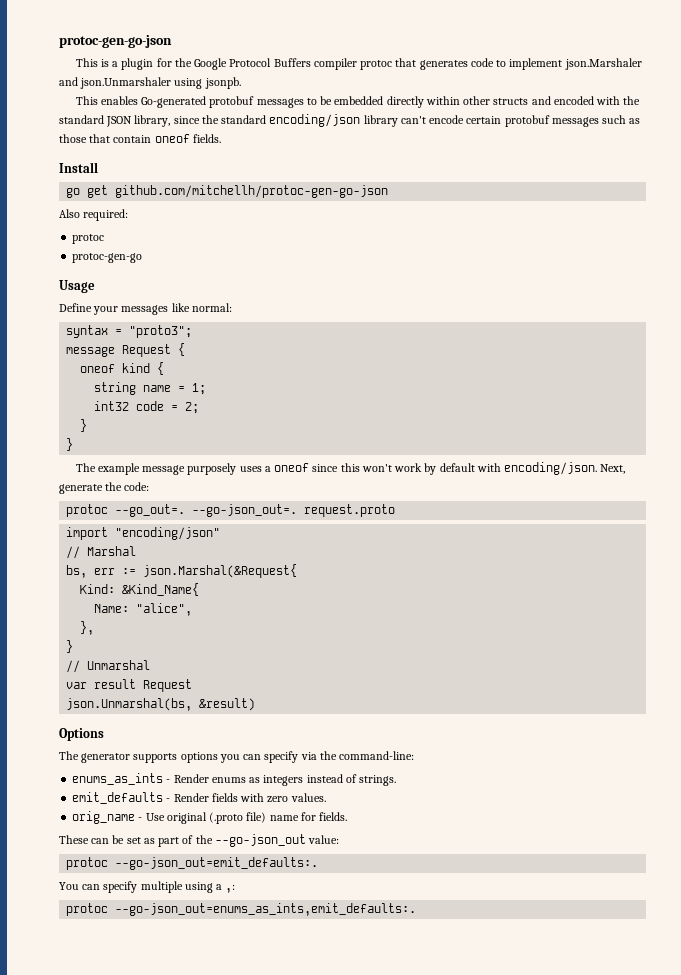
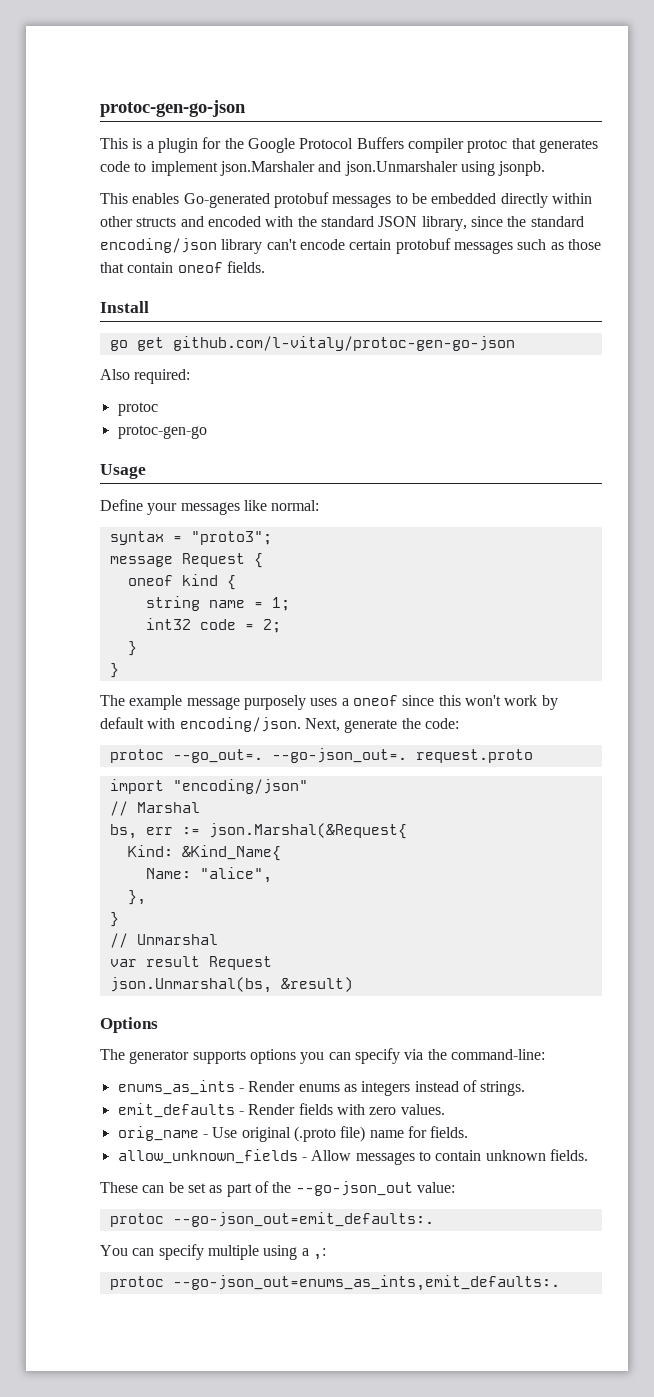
[115,185,389,198] github.com/mitchellh/protoc-gen-go-json -> [172,336,515,351] github.com/l-vitaly/protoc-gen-go-json
(348, 816) none -> [117,1149,588,1165] // allow_unknown_fields - Allow messages to contain unknown fields.

